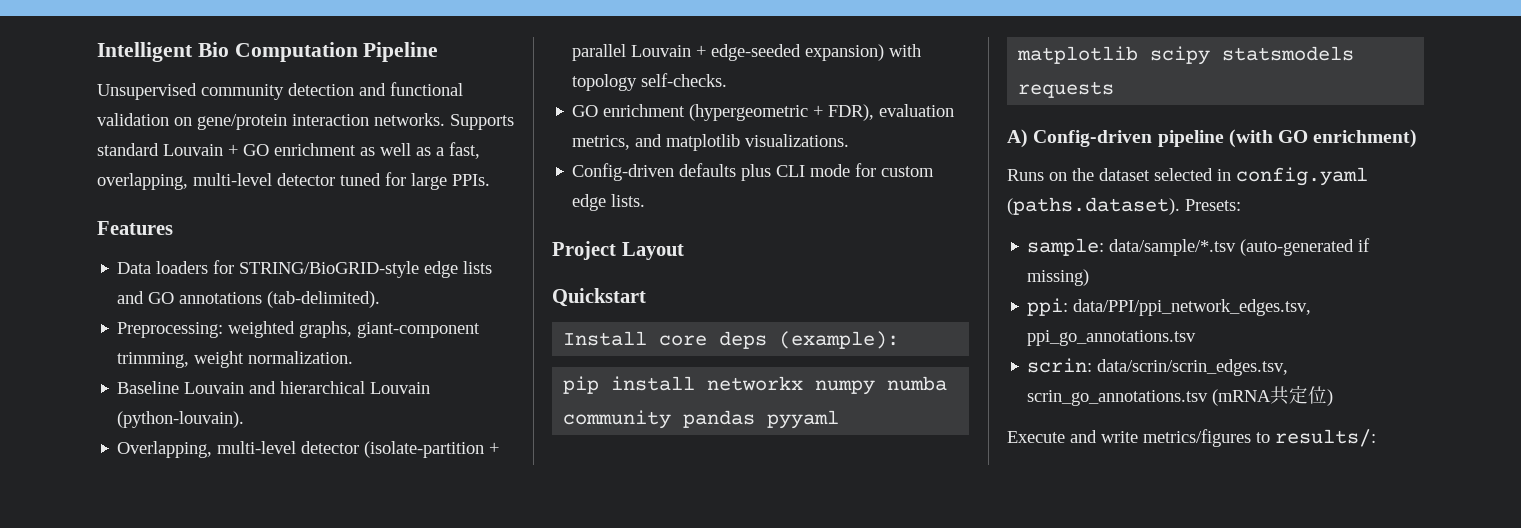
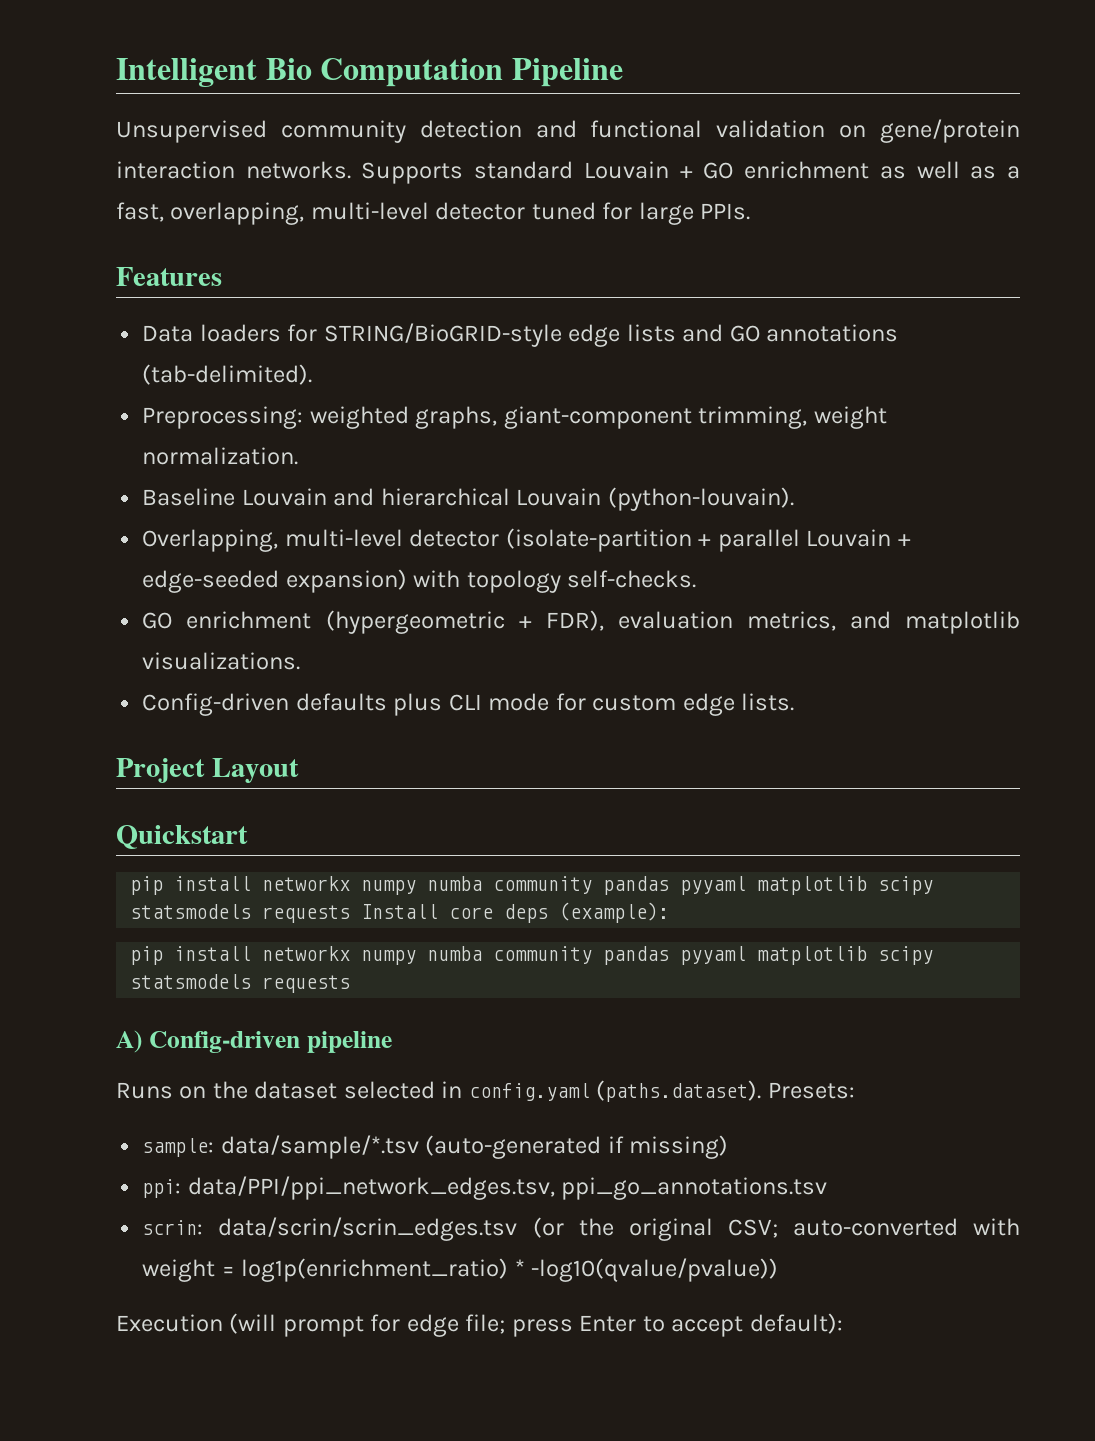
(646, 297) none -> [130,876,934,895] [130,904,351,923] pip install networkx numpy numba community pandas pyyaml matplotlib scipy statsmodels requests
[1228,129,1418,148] (with GO enrichment) -> (392, 1042) none
[1097,359,1289,376] [1027,385,1334,406] [1007,429,1376,447] data/scrin/scrin_edges.tsv, scrin_go_annotations.tsv (mRNA共定位) // Execute and write metrics/figures to results/: -> [218,1217,1020,1241] [142,1258,779,1282] [116,1313,843,1337] data/scrin/scrin_edges.tsv (or the original CSV; auto-converted with weight = log1p(enrichment_ratio) * -log10(qvalue/pvalue)) // Execution (will prompt for edge file; press Enter to accept default):

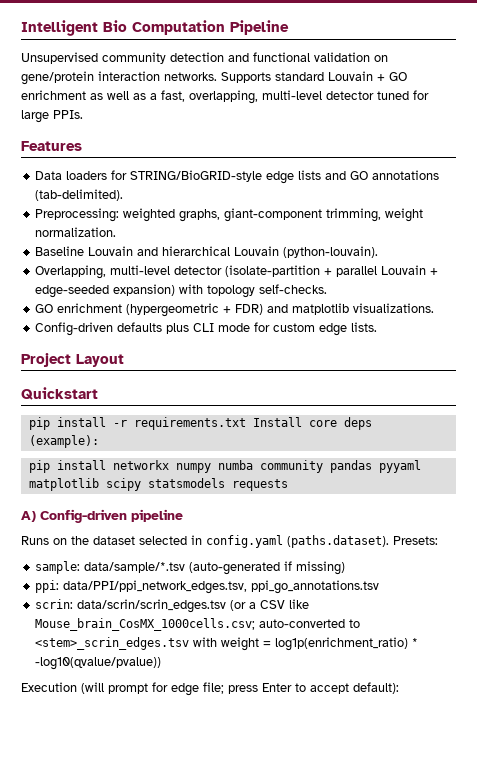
[545,610,836,631] FDR), evaluation metrics, -> [235,304,264,315] FDR)
[262,876,934,895] [130,904,351,923] networkx numpy numba community pandas pyyaml matplotlib scipy statsmodels requests -> [112,417,246,430] -r requirements.txt
[578,1218,958,1241] the original CSV; auto-converted -> [249,599,310,609] [35,618,361,631] [35,637,190,650] a CSV like Mouse_brain_CosMX_1000cells.csv; auto-converted to <stem>_scrin_edges.tsv

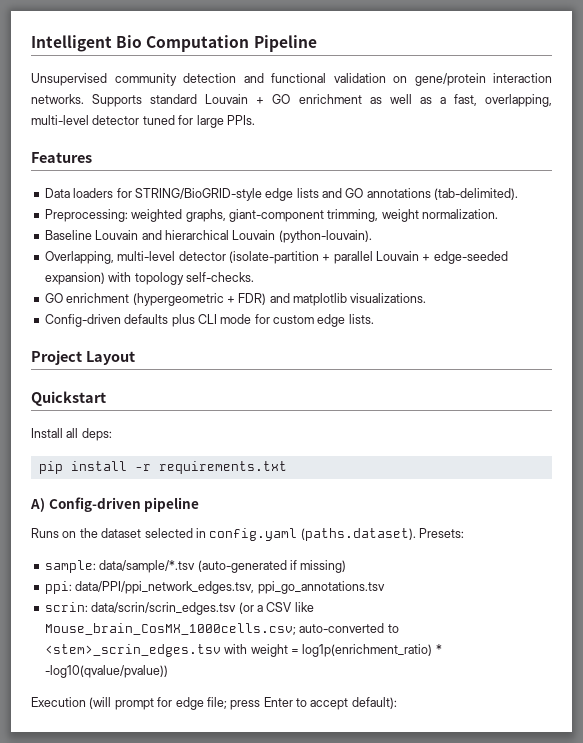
(98, 393) none -> [31,428,112,441] // Install all deps:
[252,417,372,430] [28,435,99,448] [28,460,421,473] [28,478,288,491] Install core deps (example): // pip install networkx numpy numba community pandas pyyaml matplotlib scipy statsmodels requests -> (287, 467) none

